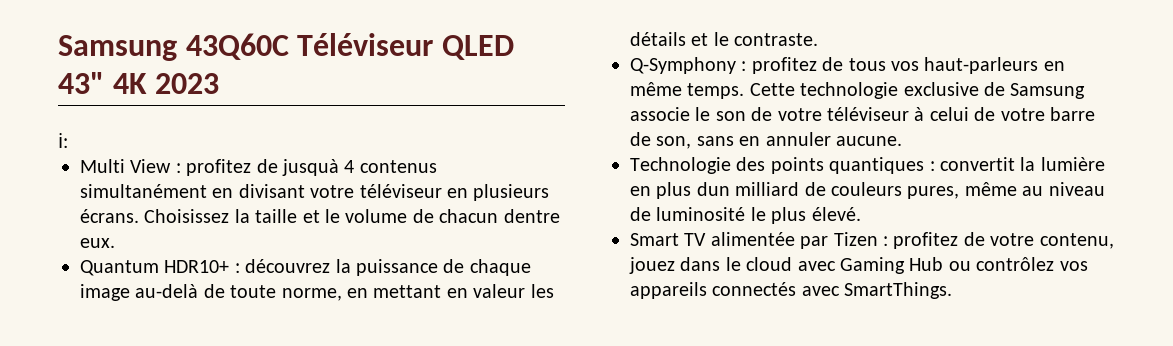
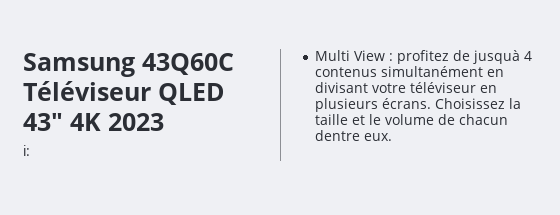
[80,259,531,276] [80,284,554,301] [630,32,819,46] [630,57,1065,74] [630,82,1086,99] [630,107,1095,121] [630,132,902,149] [630,157,1105,174] [630,182,1105,199] [630,207,861,224] [630,232,1114,249] [629,257,1088,274] [630,282,953,299] // Quantum HDR10+ : découvrez la puissance de chaque image au-delà de toute norme, en mettant en valeur les détails et le contraste. // Q-Symphony : profitez de tous vos haut-parleurs en même temps. Cette technologie exclusive de Samsung associe le son de votre téléviseur à celui de votre barre de son, sans en annuler aucune. // Technologie des points quantiques : convertit la lumière en plus dun milliard de couleurs pures, même au niveau de luminosité le plus élevé. // Smart TV alimentée par Tizen : profitez de votre contenu, jouez dans le cloud avec Gaming Hub ou contrôlez vos appareils connectés avec SmartThings. -> (392, 137) none

